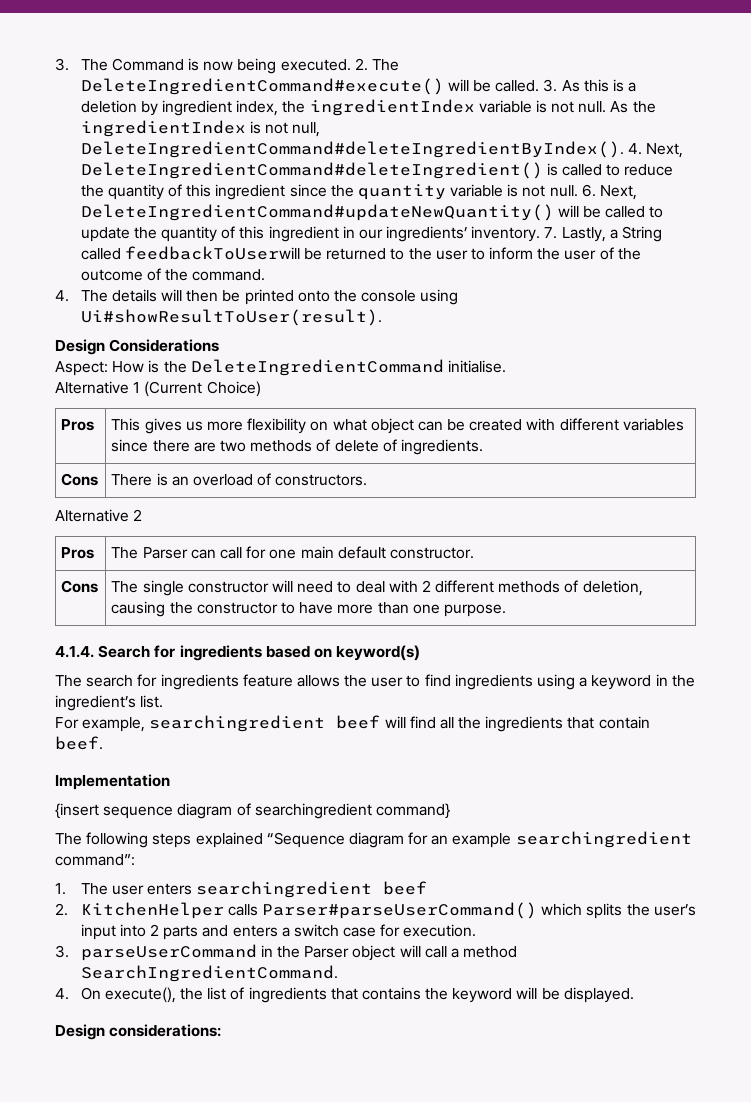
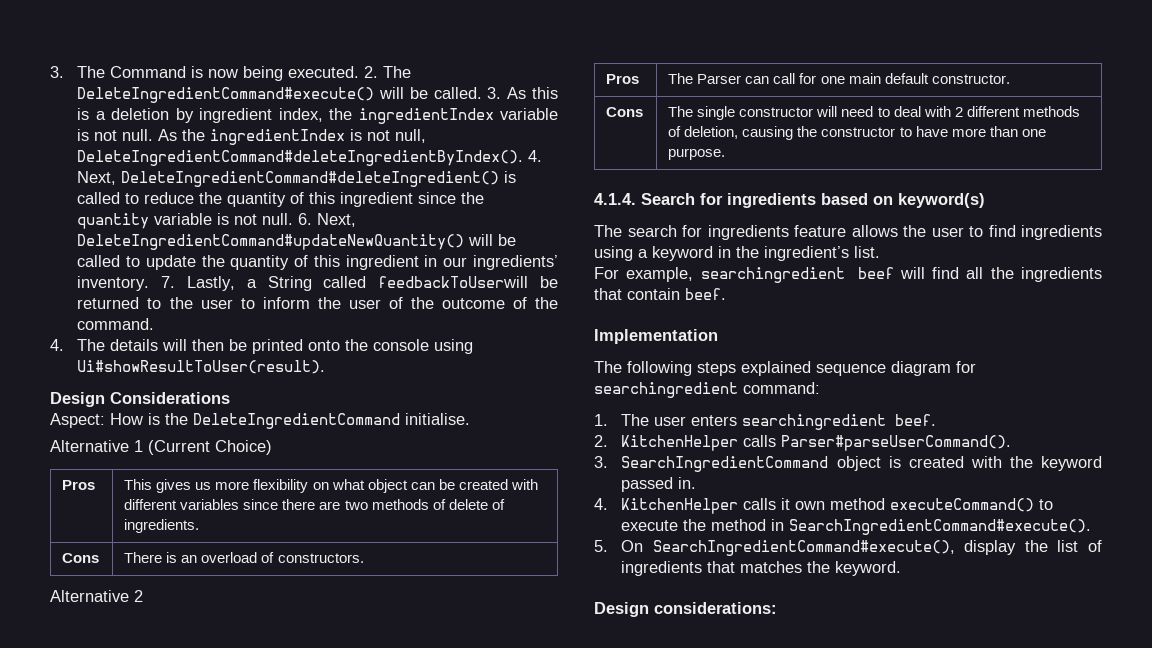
[55,803,450,819] // {insert sequence diagram of searchingredient command} -> (718, 336) none
[266,832,345,848] “Sequence -> [816,364,886,376] sequence
[431,831,692,848] [55,854,135,866] an example searchingredient command”: -> [594,382,820,398] searchingredient command:
[383,881,428,895] beef -> [895,414,937,426] beef.
[261,902,696,919] [80,924,477,940] [55,944,518,961] [80,965,338,982] [55,987,176,1003] Parser#parseUserCommand() which splits the user’s input into 2 parts and enters a switch case for execution. // 3. parseUserCommand in the Parser object will call a method SearchIngredientCommand. // 4. On execute(), -> [781,435,1012,451] [594,456,1102,472] [621,477,697,492] [594,498,1054,514] [621,519,1092,535] [594,540,1017,556] Parser#parseUserCommand(). // 3. SearchIngredientCommand object is created with the keyword passed in. // 4. KitchenHelper calls it own method executeCommand() to execute the method in SearchIngredientCommand#execute(). // 5. On SearchIngredientCommand#execute(), display
[361,987,634,1003] contains the keyword will be displayed. -> [740,561,902,576] matches the keyword.

